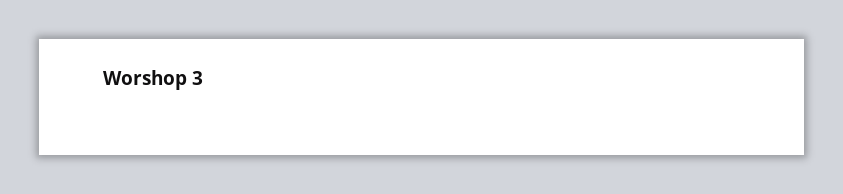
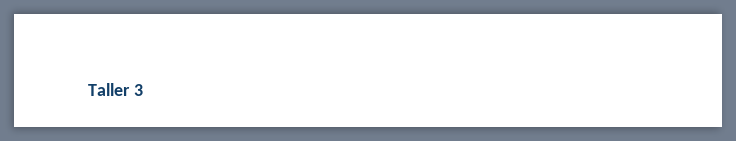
[103,70,187,90] Worshop -> [88,83,130,96] Taller

